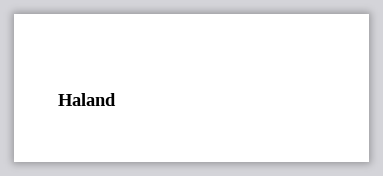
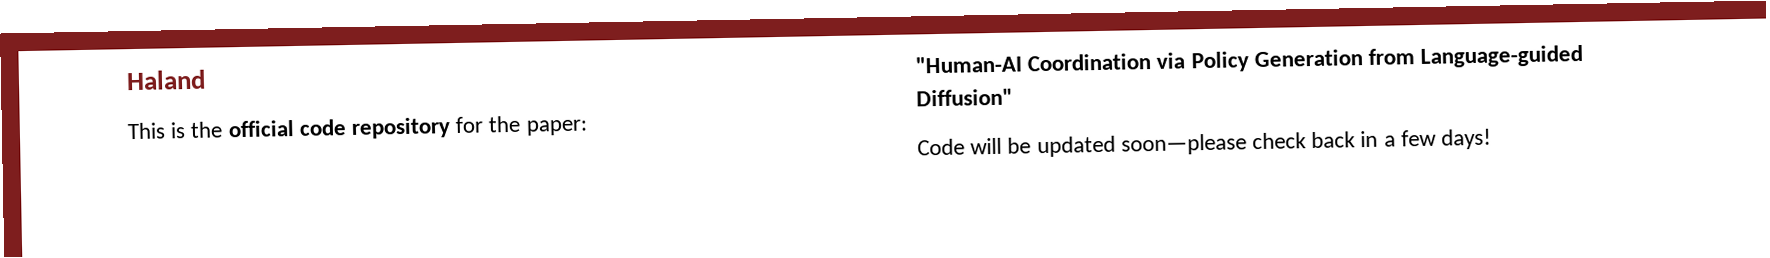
(116, 99) none -> [127,115,588,140] [915,44,1584,74] [916,88,1013,107] [917,128,1492,158] // This is the official code repository for the paper: // "Human-AI Coordination via Policy Generation from Language-guided Diffusion" // Code will be updated soon—please check back in a few days!

